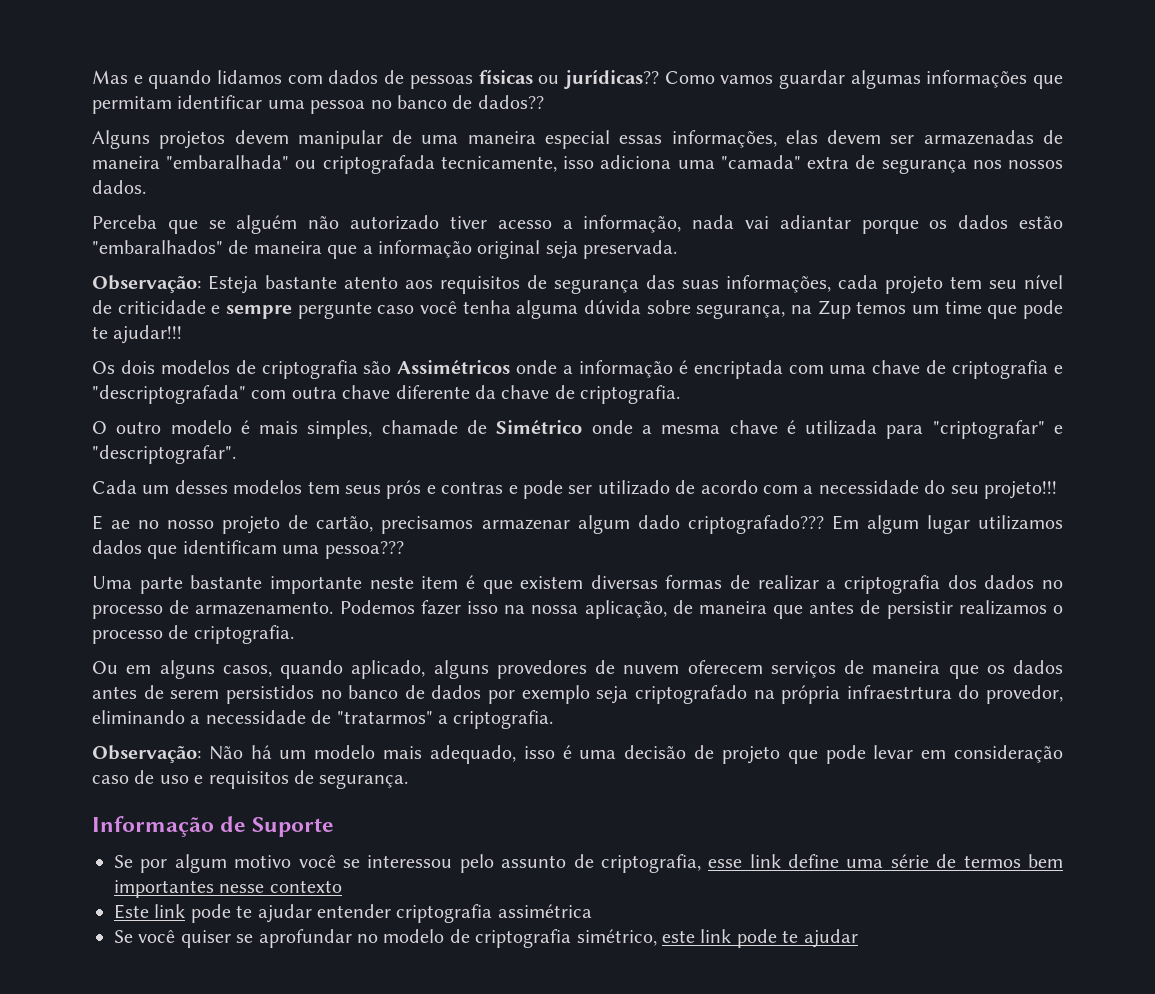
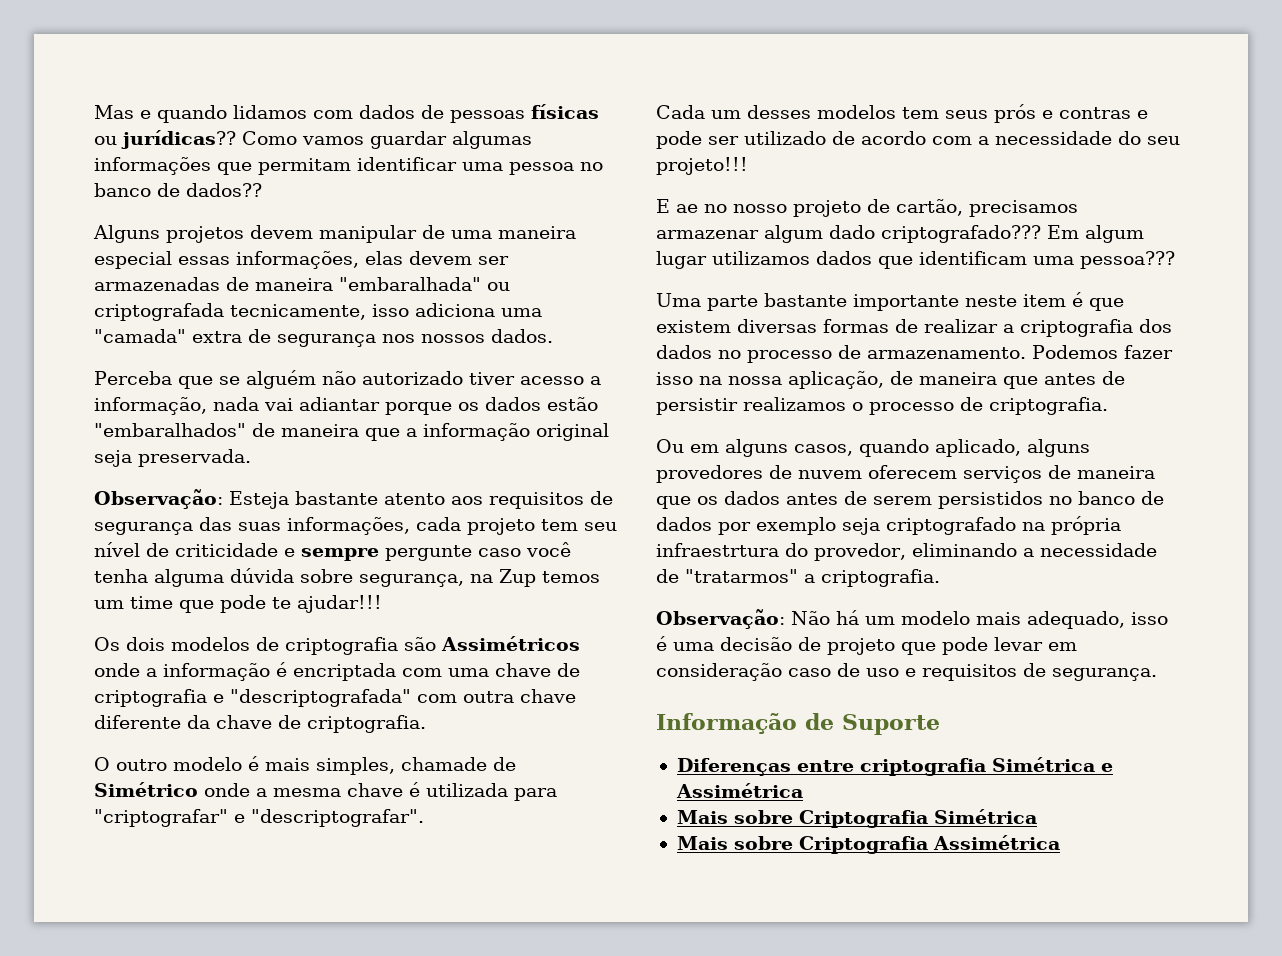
[114,854,1064,873] [114,880,342,898] [114,904,592,923] [114,929,858,948] Se por algum motivo você se interessou pelo assunto de criptografia, esse link define uma série de termos bem importantes nesse contexto // Este link pode te ajudar entender criptografia assimétrica // Se você quiser se aprofundar no modelo de criptografia simétrico, este link pode te ajudar -> [676,757,1113,776] [675,783,803,798] [676,809,1037,828] [676,835,1060,854] Diferenças entre criptografia Simétrica e Assimétrica // Mais sobre Criptografia Simétrica // Mais sobre Criptografia Assimétrica

